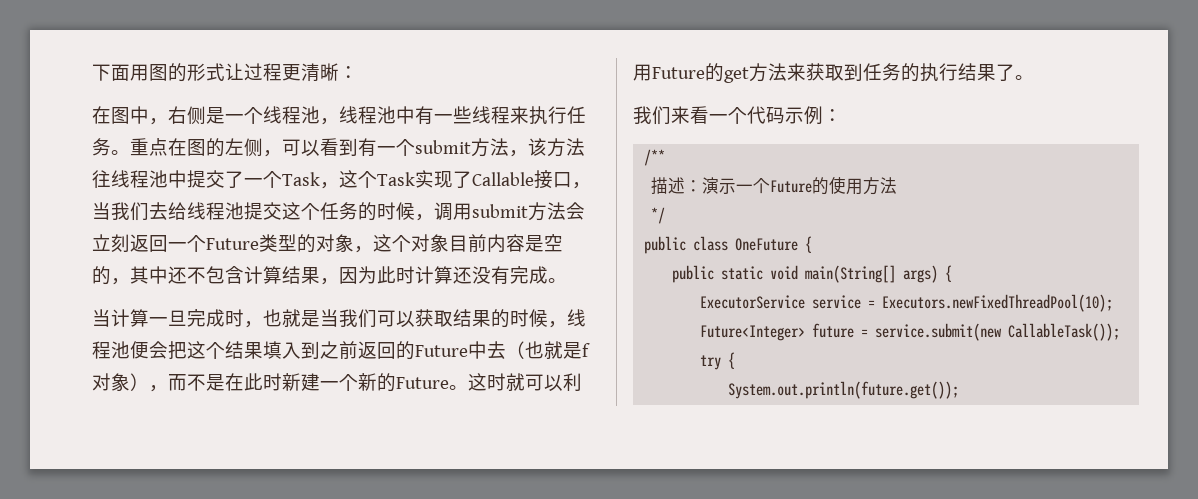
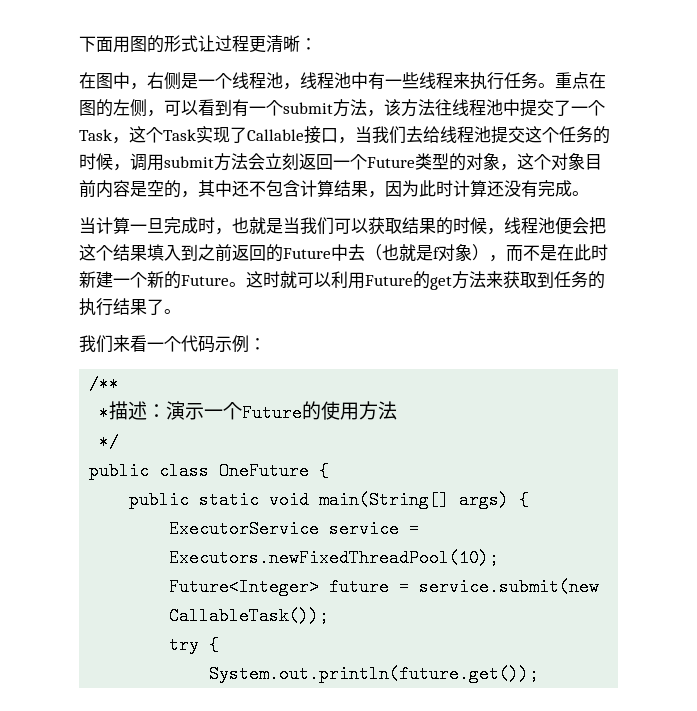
(666, 157) none -> [99,404,110,422] *

